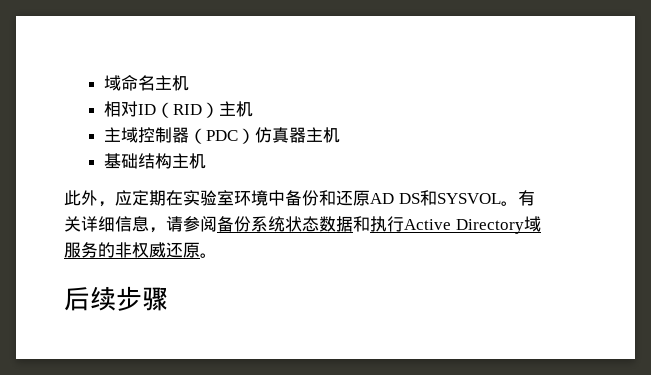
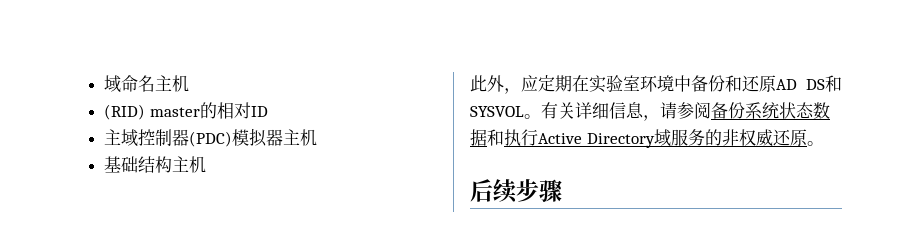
(189, 83) none -> [104,102,217,120] (RID) master的
[155,101,253,118] （RID）主机 -> (268, 111) none
[188,127,289,144] （PDC）仿真 -> [189,128,268,147] (PDC)模拟

